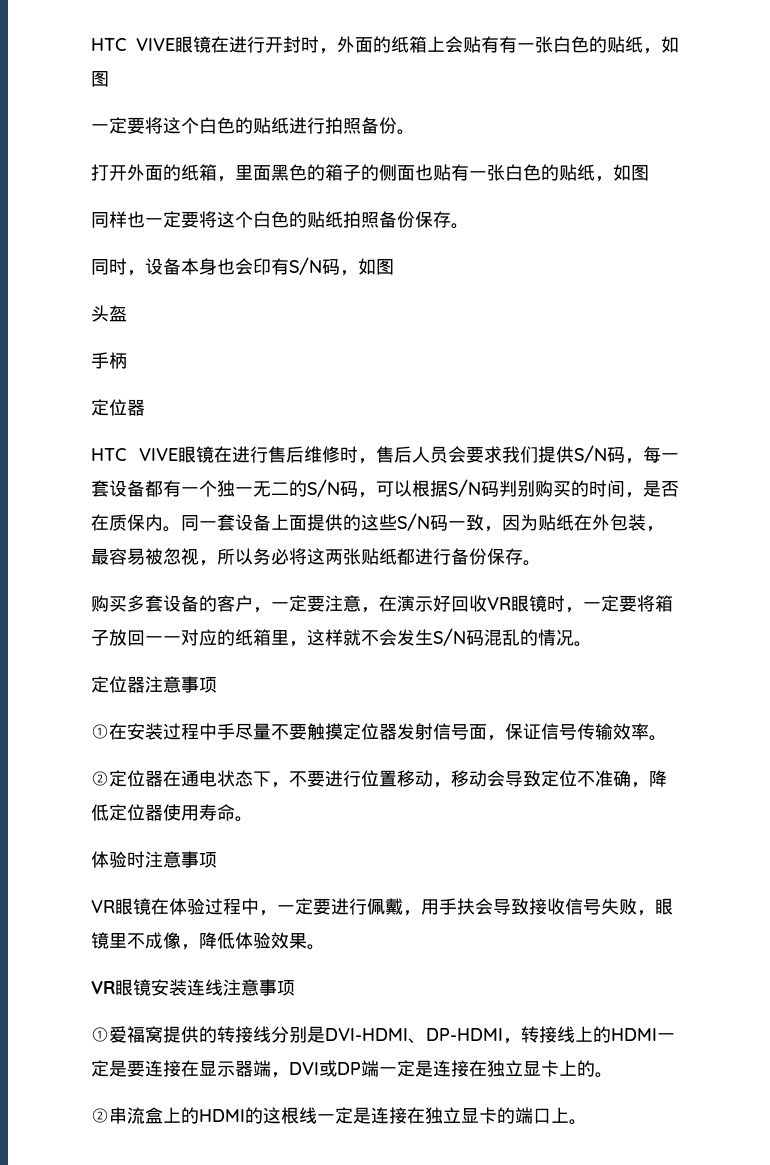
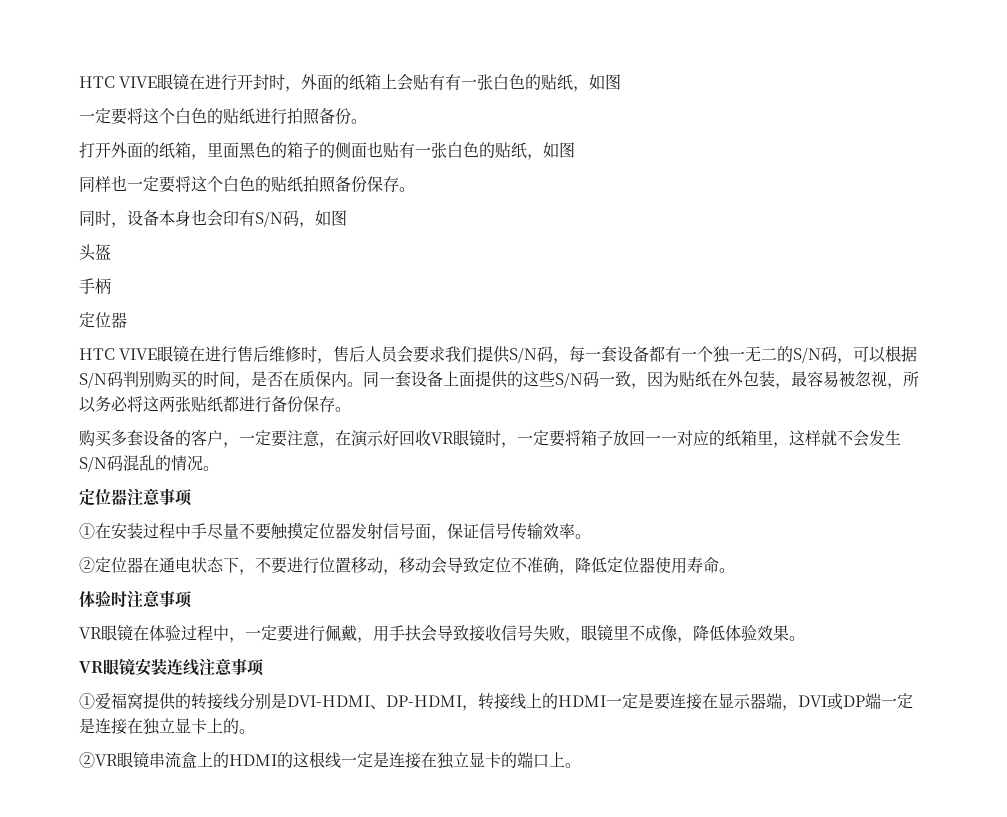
[91,1108,109,1123] ② -> [79,751,149,768] ②VR眼镜

